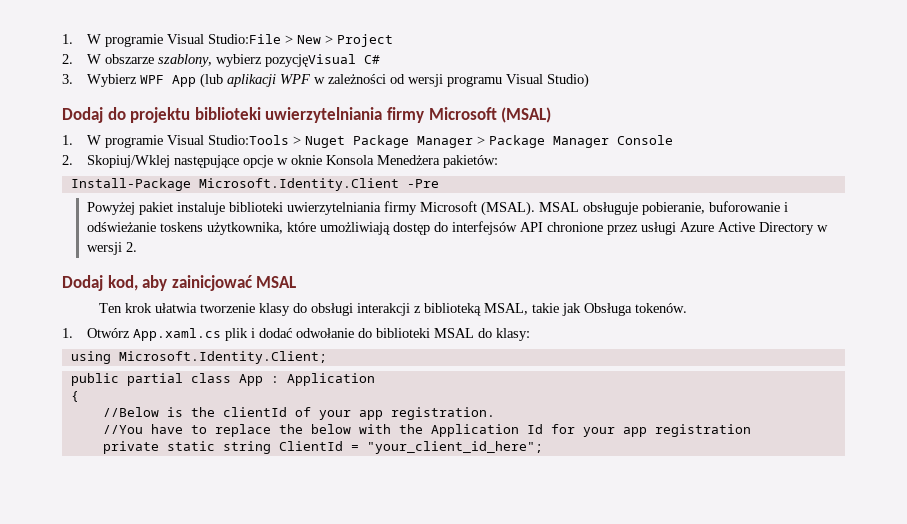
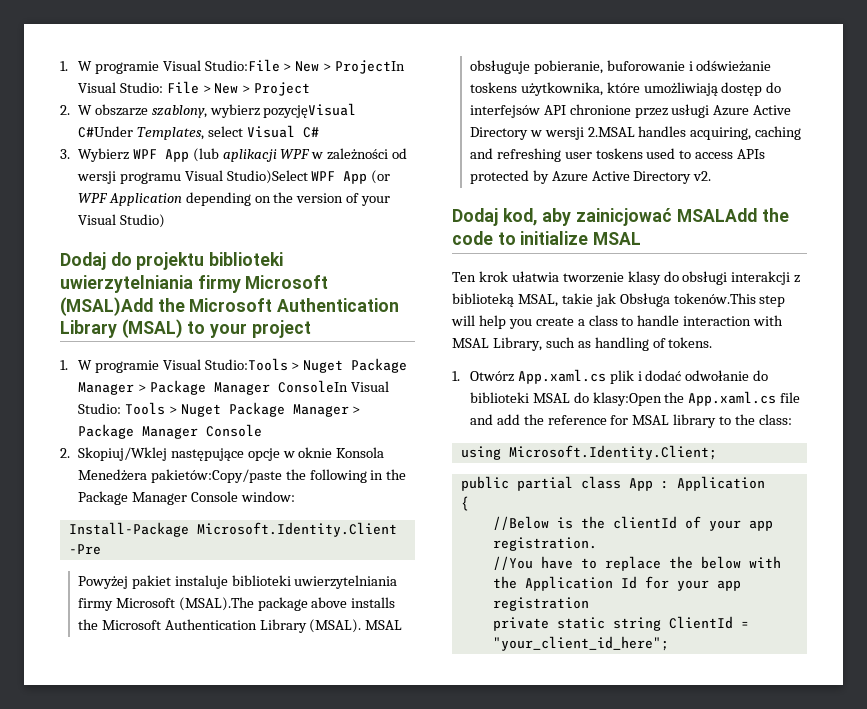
(333, 39) none -> [335,60,406,74] [77,81,251,94] ProjectIn Visual Studio: File > New >
(356, 60) none -> [77,125,295,140] C#Under Templates, select Visual
(543, 79) none -> [226,170,391,184] [77,192,391,206] [77,214,116,225] Studio)Select WPF App (or WPF Application depending on the version of your Visual
[501,107,552,123] (MSAL) -> [60,297,400,316] [60,319,311,338] (MSAL)Add the Microsoft Authentication Library (MSAL) to your project
(609, 142) none -> [277,380,389,393] [77,402,361,417] [77,424,198,439] ConsoleIn Visual Studio: Tools > Nuget Package Manager > Package Manager
[442,155,498,168] pakietów: -> [150,469,407,483] [77,491,295,505] pakietów:Copy/paste the following in the Package Manager Console window:
(477, 206) none -> [178,597,396,611] [77,619,307,633] (MSAL).The package above installs the Microsoft Authentication Library
[125,242,137,252] 2. -> [587,126,802,140] [469,148,766,162] [469,170,712,184] 2.MSAL handles acquiring, caching and refreshing user toskens used to access APIs protected by Azure Active Directory v2.
(252, 283) none -> [676,208,789,222] [452,231,589,245] MSALAdd the code to initialize
[634,303,687,313] tokenów. -> [673,293,786,307] [451,315,784,329] [452,337,713,351] tokenów.This step will help you create a class to handle interaction with MSAL Library, such as handling of tokens.
[495,328,530,341] klasy: -> [592,391,801,406] [469,414,793,428] klasy:Open the App.xaml.cs file and add the reference for MSAL library to the class:

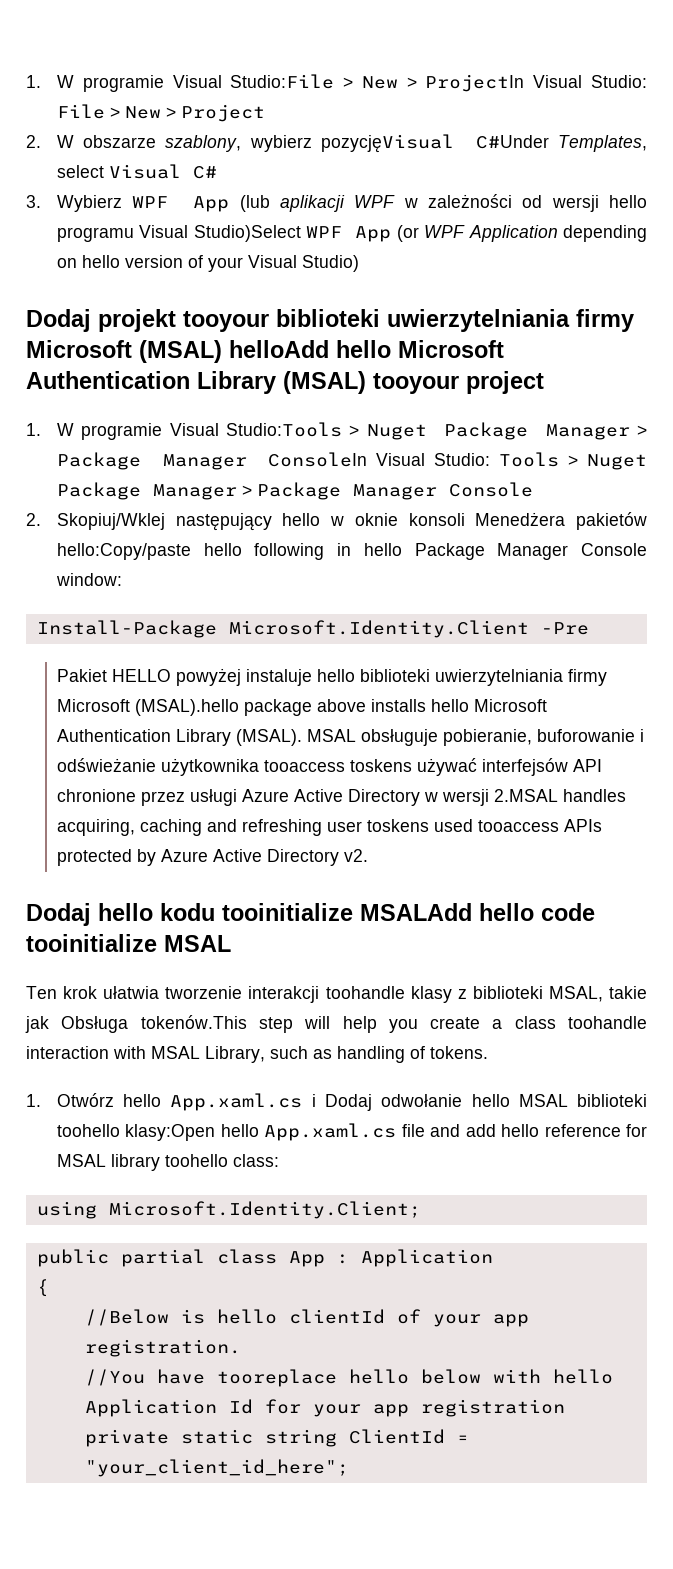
(116, 177) none -> [608,195,647,208] hello
[273,192,294,203] the -> [81,255,120,268] hello
[110,252,284,270] [60,275,329,293] [60,297,185,316] do projektu biblioteki uwierzytelniania firmy Microsoft (MSAL)Add the -> [98,309,634,332] [26,340,391,363] projekt tooyour biblioteki uwierzytelniania firmy Microsoft (MSAL) helloAdd hello
[187,321,248,338] to your -> [373,373,459,394] tooyour
[170,447,385,461] [77,469,306,483] następujące opcje w oknie Konsola Menedżera pakietów:Copy/paste the -> [175,512,648,531] [56,543,242,560] następujący hello w oknie konsoli Menedżera pakietów hello:Copy/paste hello
[386,469,407,480] the -> [363,543,402,556] hello
[77,575,398,589] [77,597,254,611] Powyżej pakiet instaluje biblioteki uwierzytelniania firmy Microsoft (MSAL).The -> [56,668,607,686] [56,699,239,716] Pakiet HELLO powyżej instaluje hello biblioteki uwierzytelniania firmy Microsoft (MSAL).hello
[77,619,98,630] the -> [430,699,469,712] hello
[469,82,782,96] toskens użytkownika, które umożliwiają dostęp do -> [160,758,477,776] użytkownika tooaccess toskens używać
[679,150,734,159] to access -> [477,820,559,832] tooaccess
[502,208,789,226] [452,231,589,245] kod, aby zainicjować MSALAdd the code to initialize -> [98,903,595,921] [26,934,157,952] hello kodu tooinitialize MSALAdd hello code tooinitialize
[627,271,801,285] [452,293,514,307] klasy do obsługi interakcji z biblioteką -> [248,986,543,1003] interakcji toohandle klasy z biblioteki
[621,315,680,326] to handle -> [568,1016,647,1029] toohandle
[517,369,769,384] [469,392,685,406] App.xaml.cs plik i dodać odwołanie do biblioteki MSAL do klasy:Open the -> [123,1093,647,1111] [56,1124,259,1141] hello App.xaml.cs i Dodaj odwołanie hello MSAL biblioteki toohello klasy:Open hello
[523,414,544,425] the -> [501,1124,540,1137] hello
[719,414,756,425] to the -> [164,1154,228,1167] toohello
[580,516,605,529] the -> [216,1309,277,1324] hello
[580,556,693,571] to replace the -> [216,1369,409,1387] tooreplace hello
[492,576,517,589] the -> [552,1369,613,1384] hello

